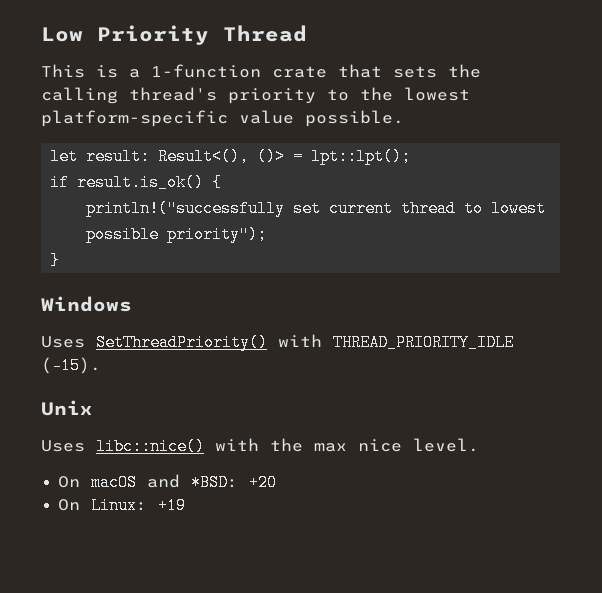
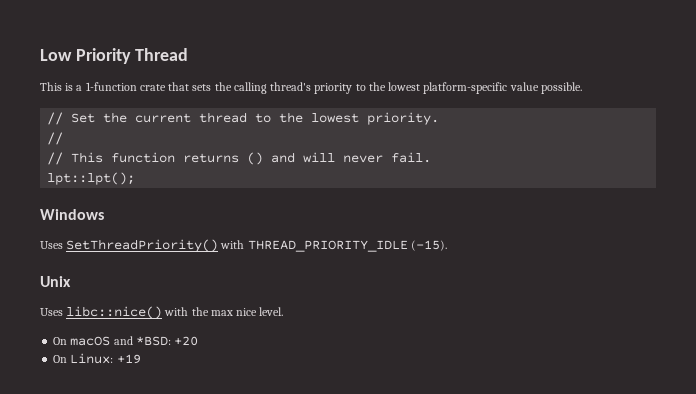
[50,148,412,165] [50,174,223,191] [86,200,547,217] [86,226,268,243] [50,252,61,269] let result: Result<(), ()> = lpt::lpt(); // if result.is_ok() { // println!("successfully set current thread to lowest possible priority"); // } -> [47,112,440,125] [47,132,64,145] [47,152,432,165] [47,172,136,185] // Set the current thread to the lowest priority. // // // // This function returns () and will never fail. // lpt::lpt();

